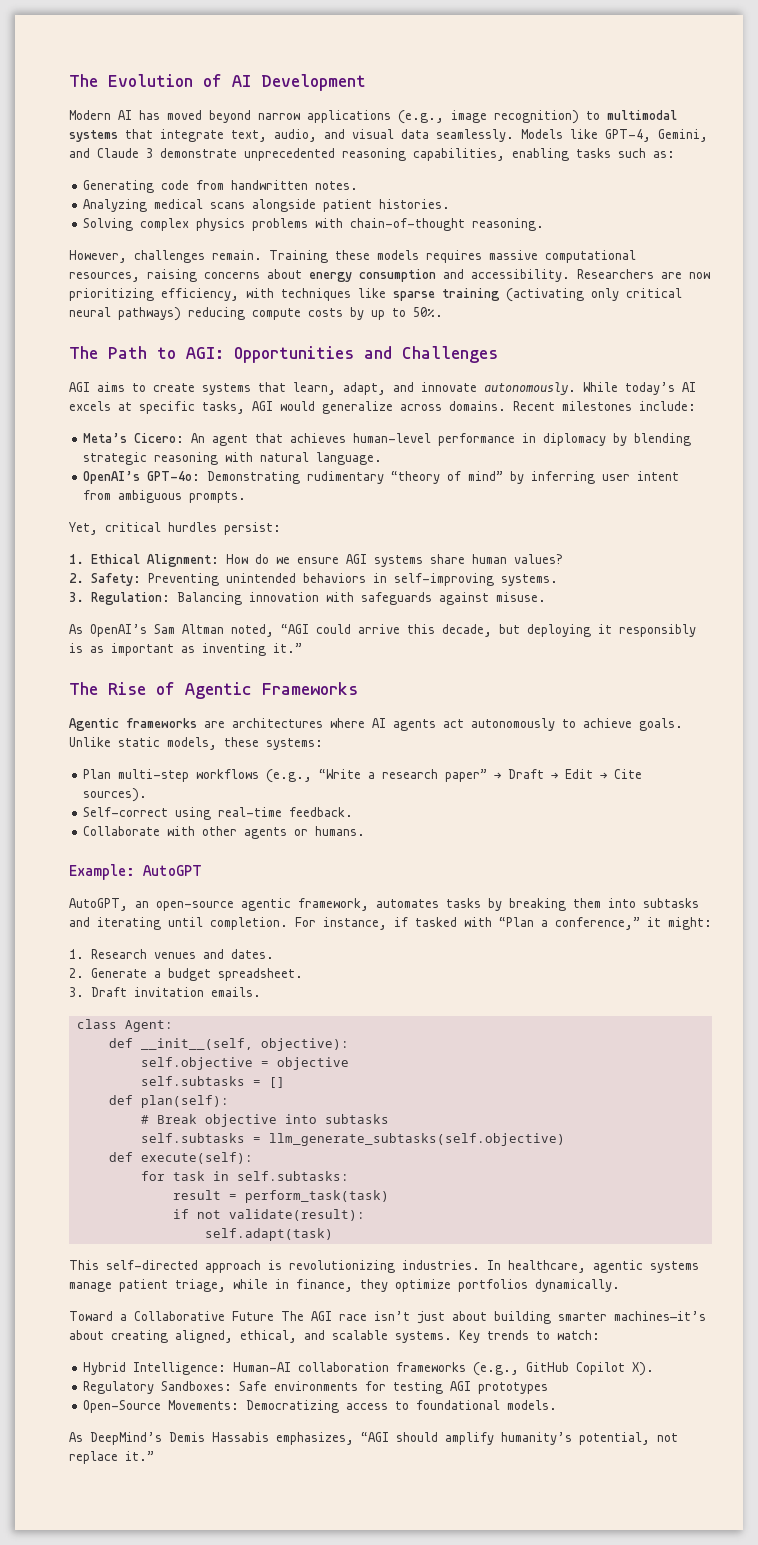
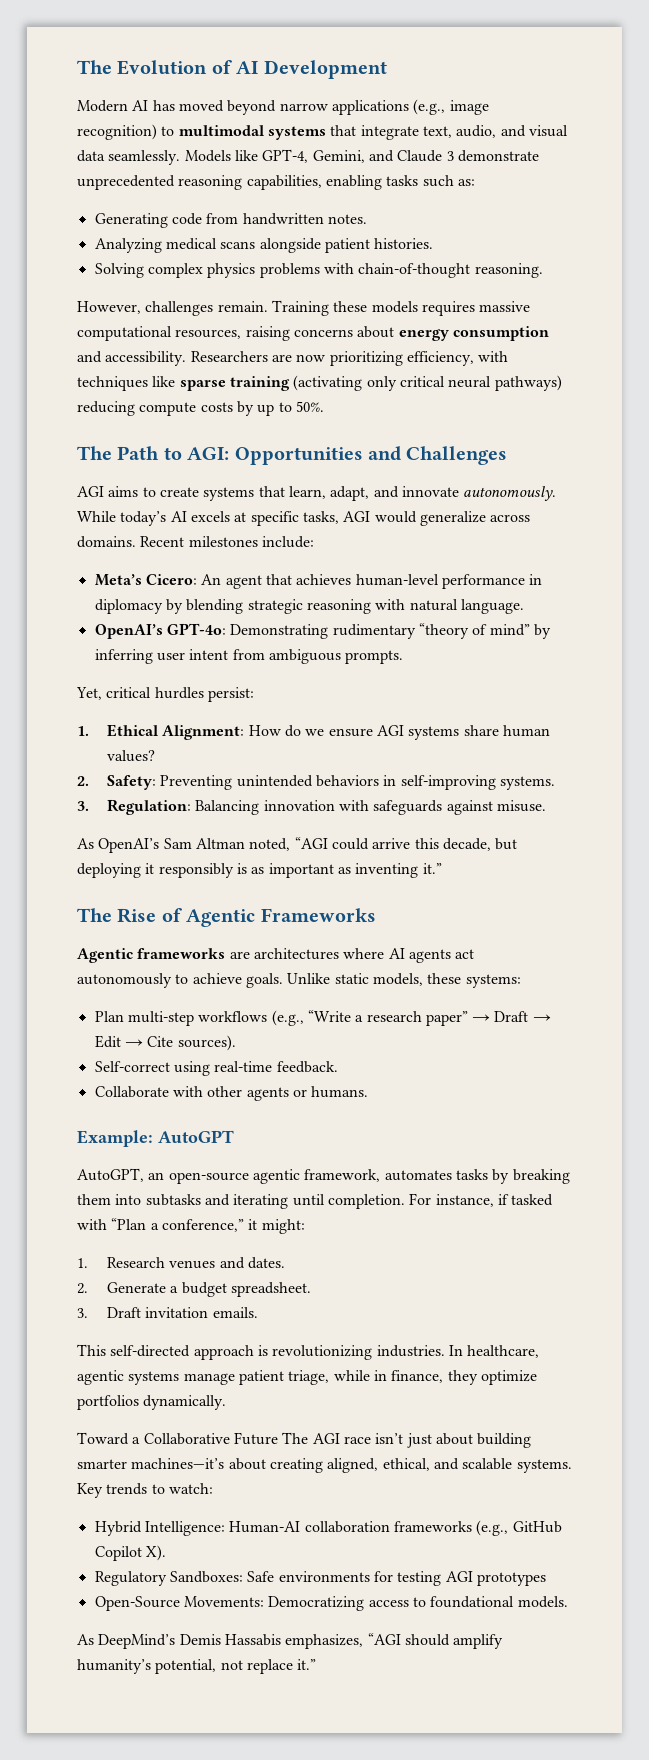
[76,1019,173,1032] [108,1038,349,1051] [140,1057,349,1070] [140,1076,285,1088] [108,1095,229,1108] [140,1114,389,1127] [140,1133,565,1146] [108,1152,253,1164] [140,1171,349,1181] [172,1190,389,1203] [172,1209,365,1221] [204,1228,333,1241] // class Agent: // def __init__(self, objective): // self.objective = objective // self.subtasks = [] // def plan(self): // # Break objective into subtasks // self.subtasks = llm_generate_subtasks(self.objective) // def execute(self): // for task in self.subtasks: // result = perform_task(task) // if not validate(result): // self.adapt(task) -> (258, 1312) none

